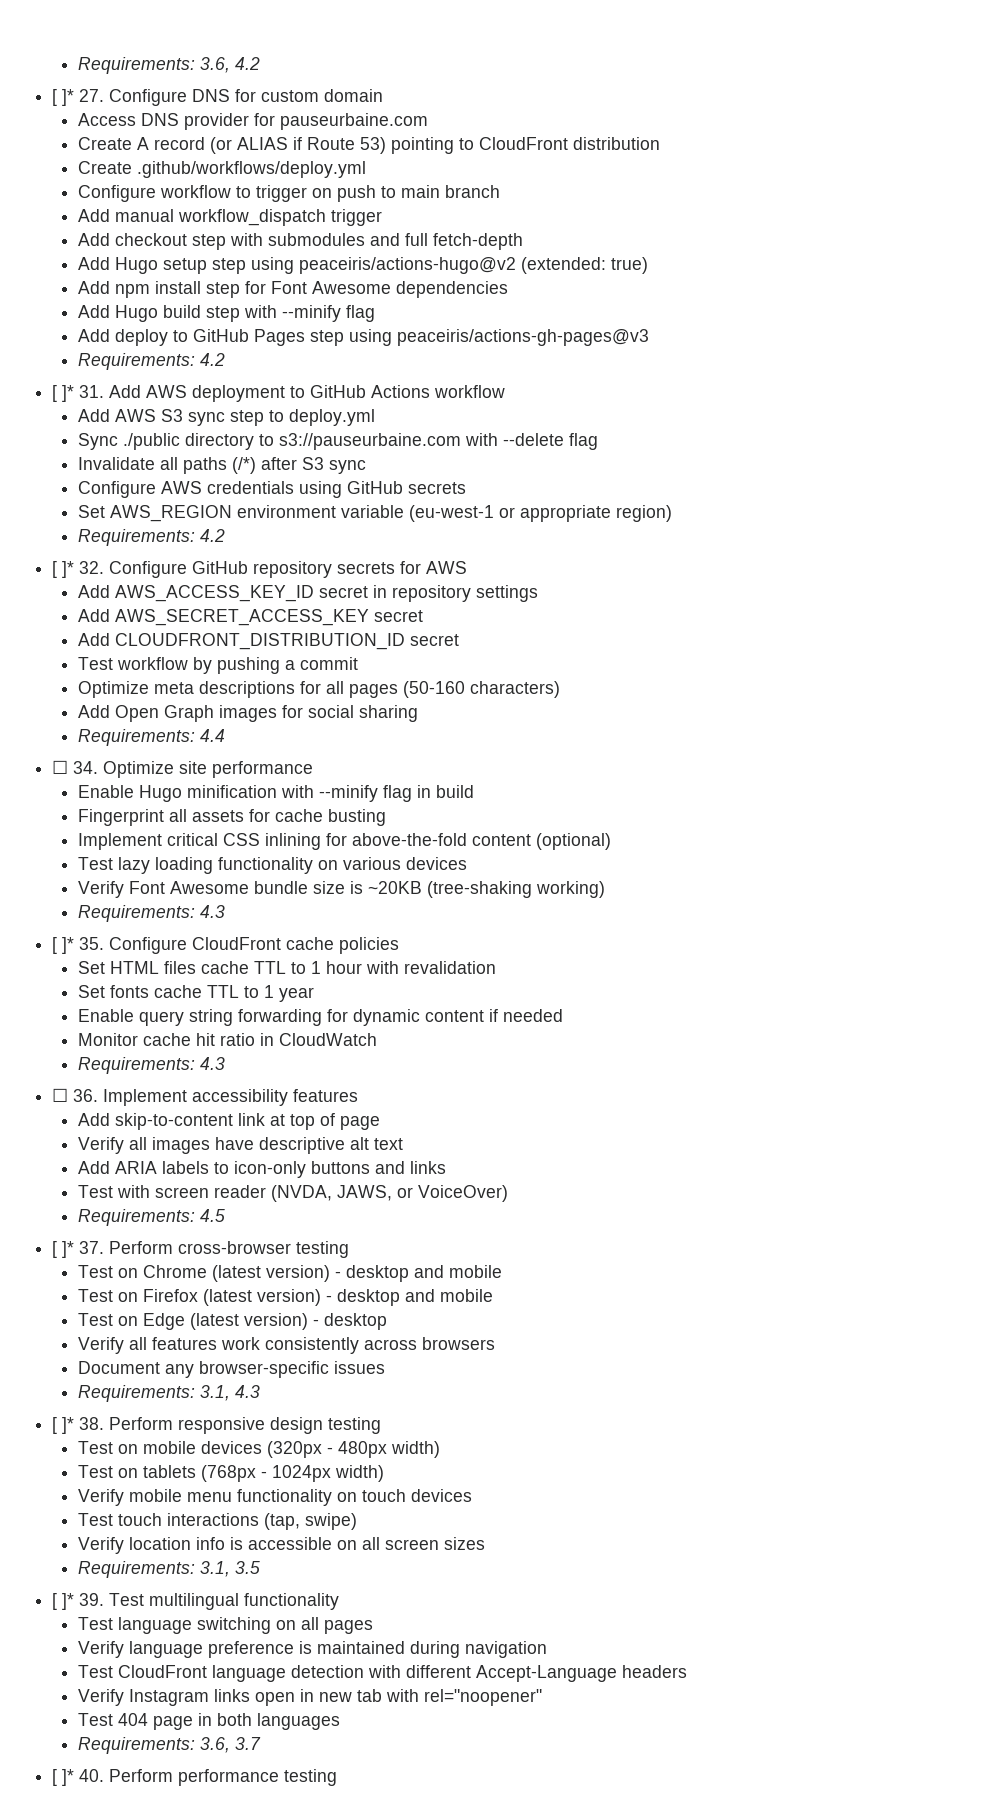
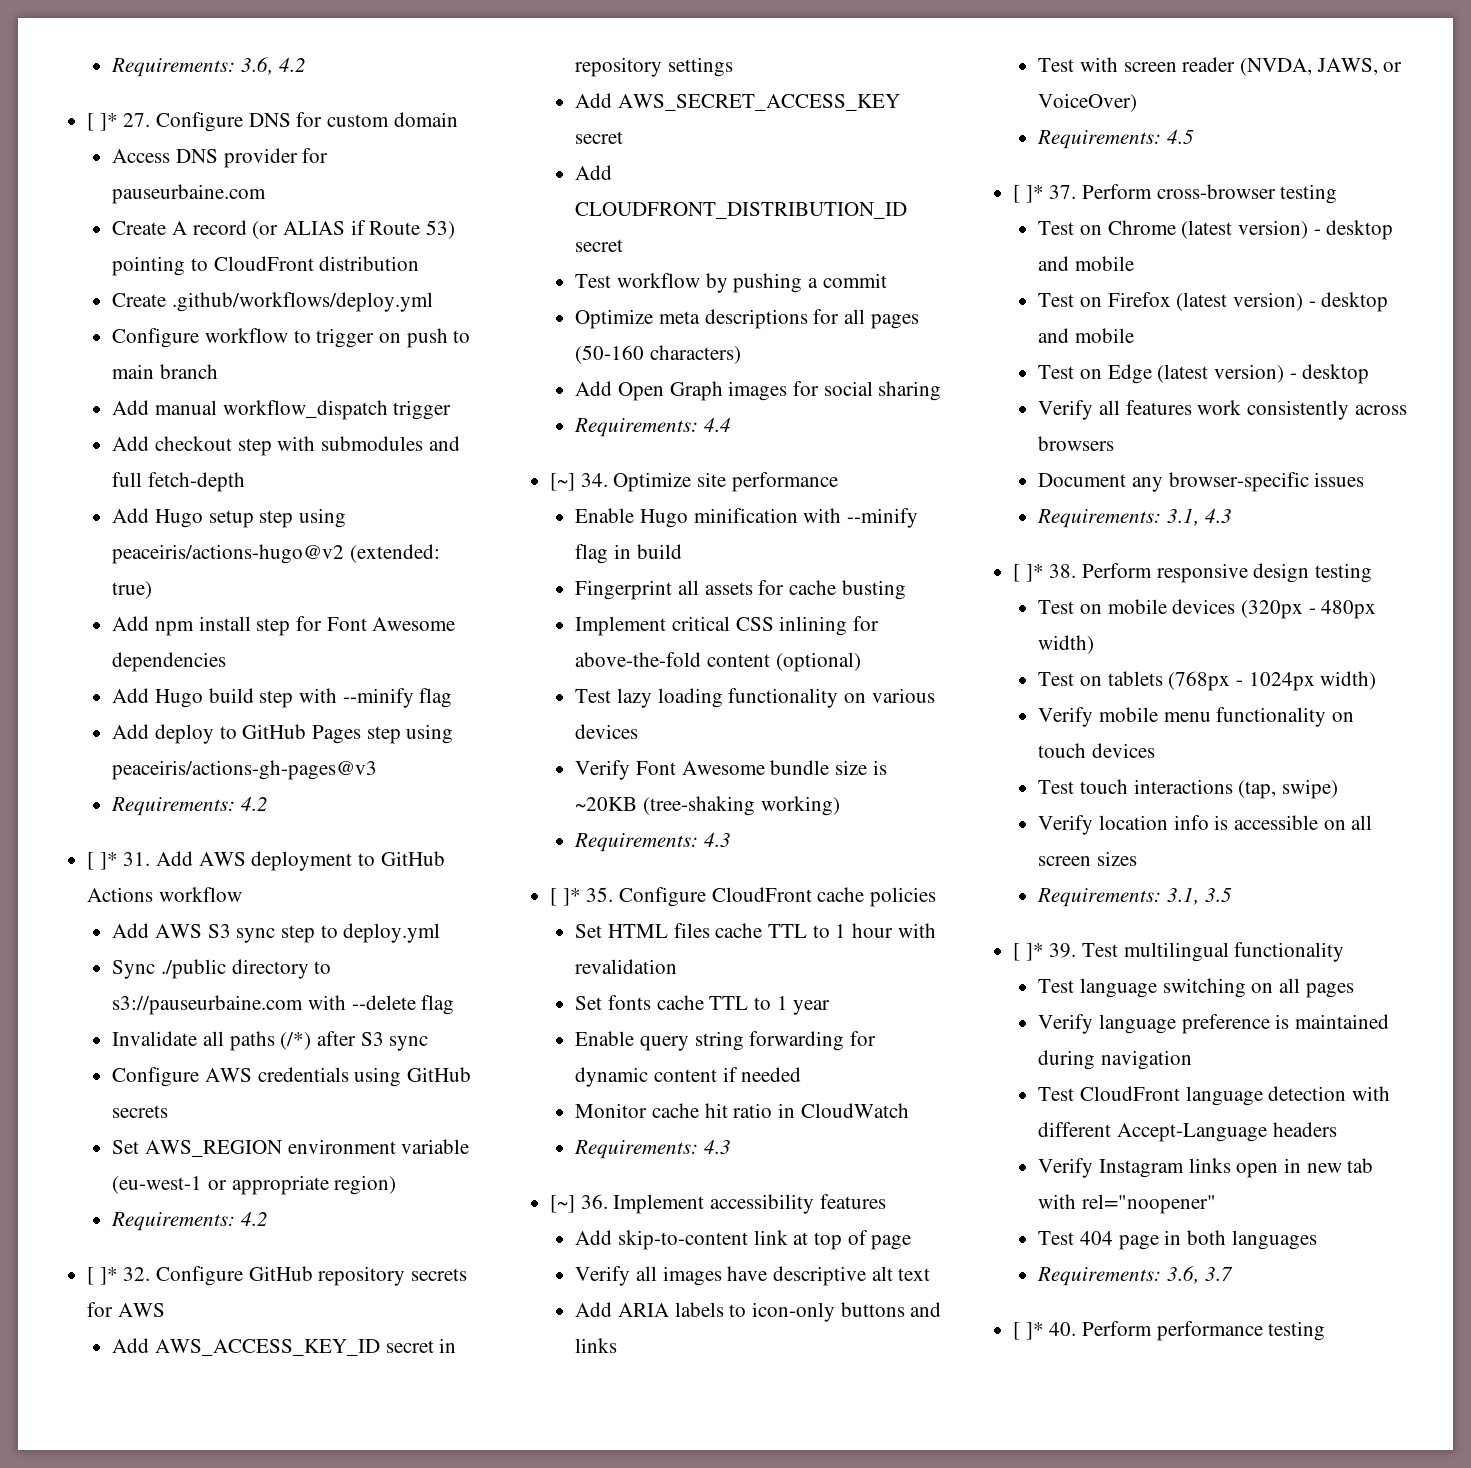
[52,760,69,774] ☐ -> [550,473,576,491] [~]
[52,1088,69,1102] ☐ -> [550,1195,576,1213] [~]

